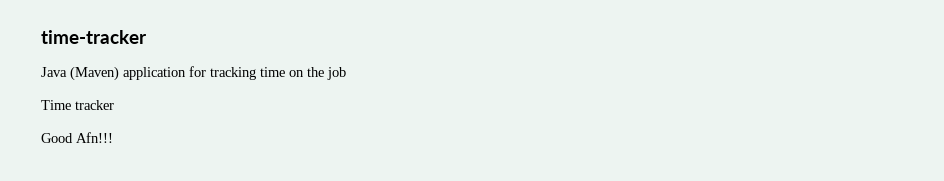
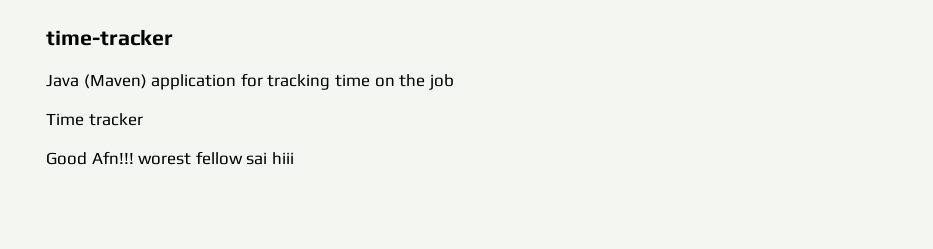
(113, 137) none -> [138,151,294,165] worest fellow sai hiii

